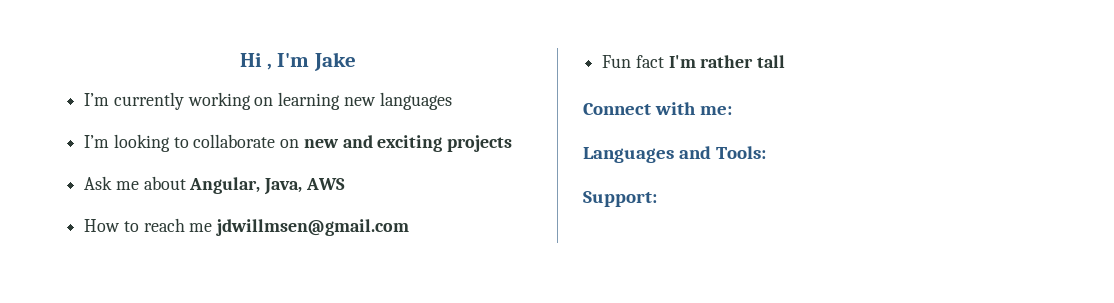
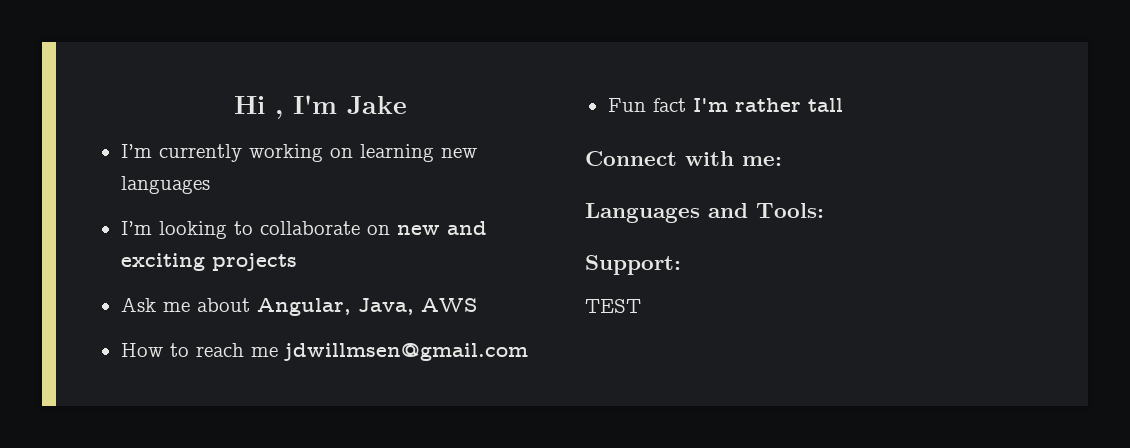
(657, 199) none -> [585,299,641,313] // TEST

